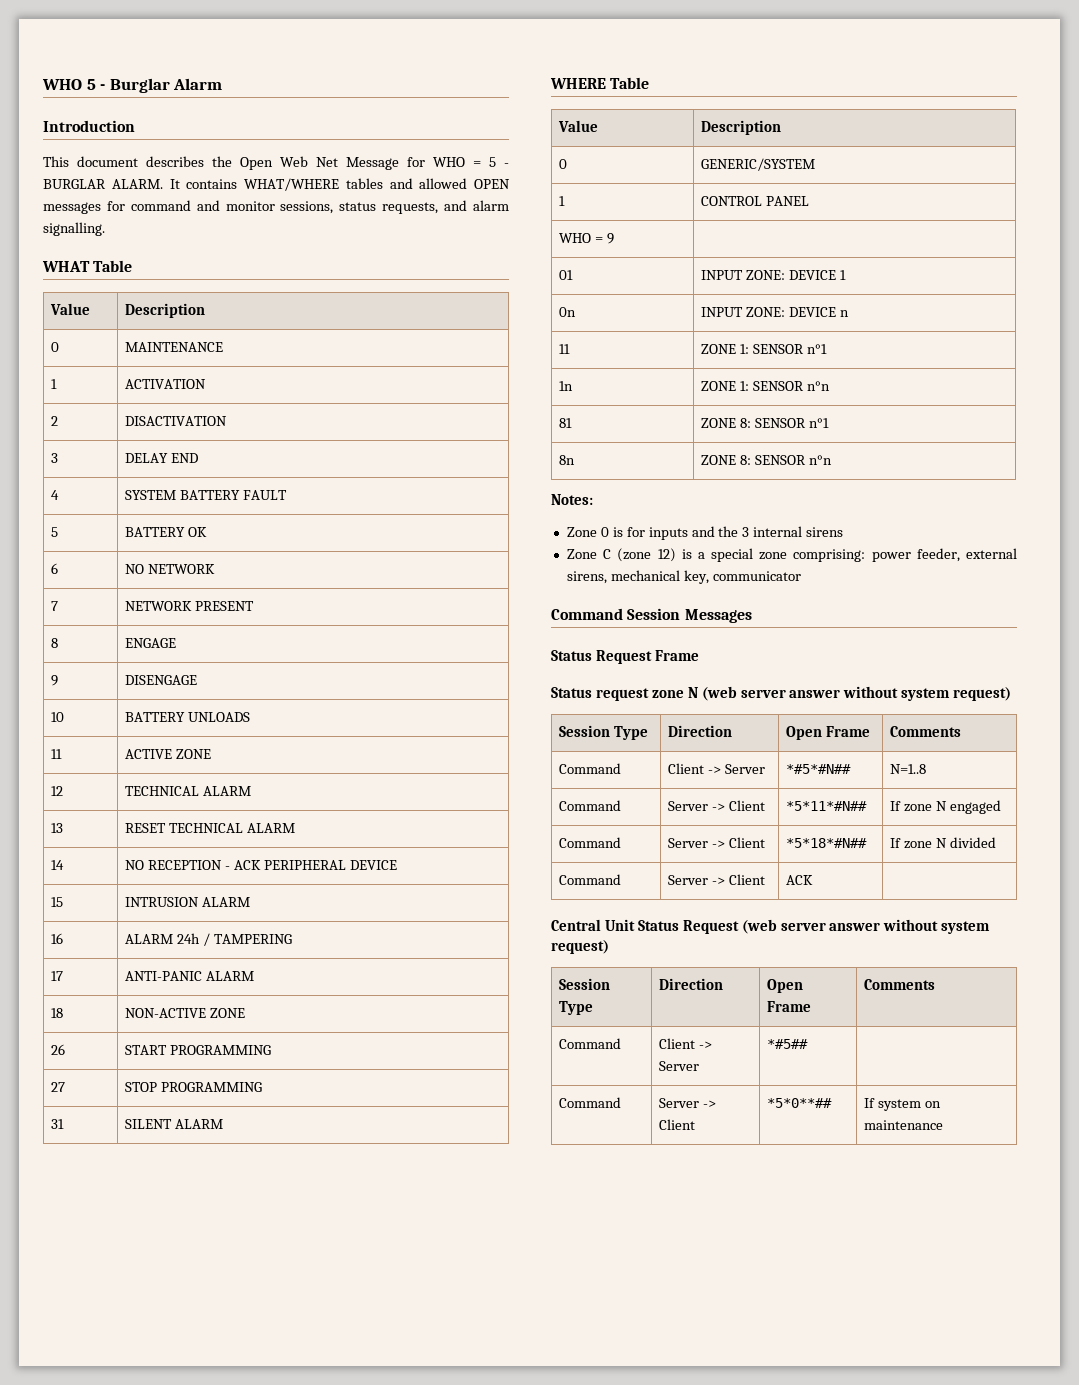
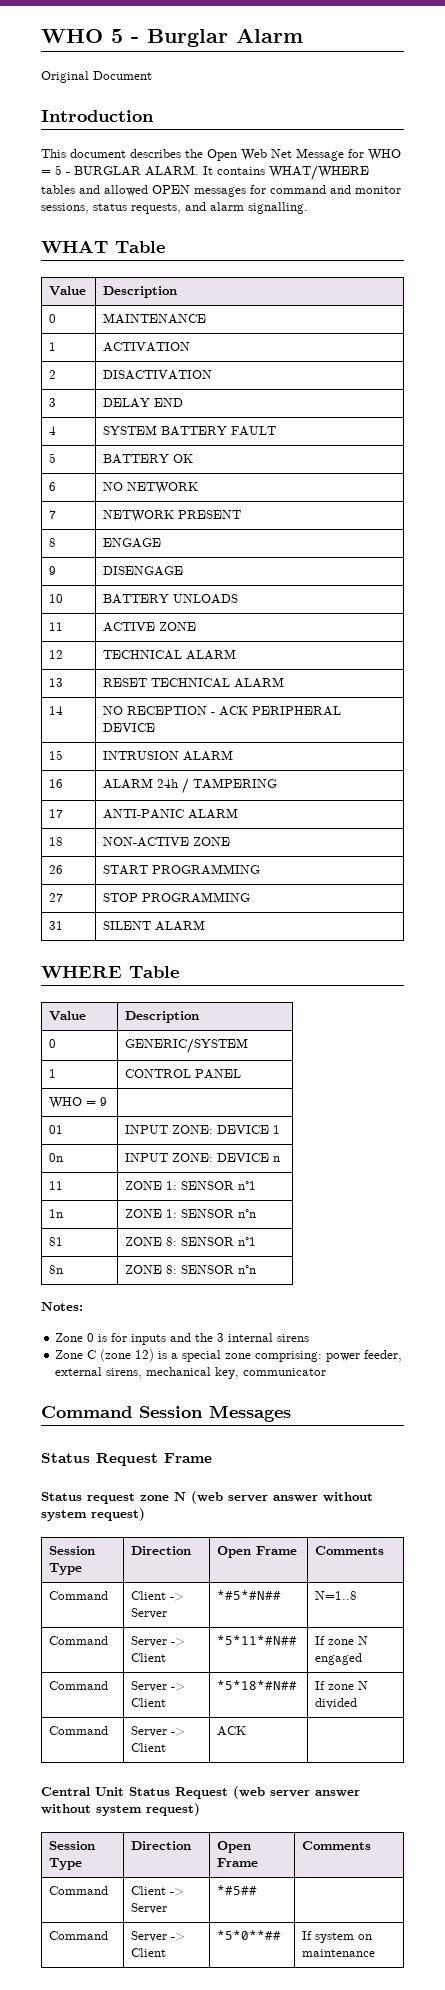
(223, 84) none -> [41,71,152,83] // Original Document

